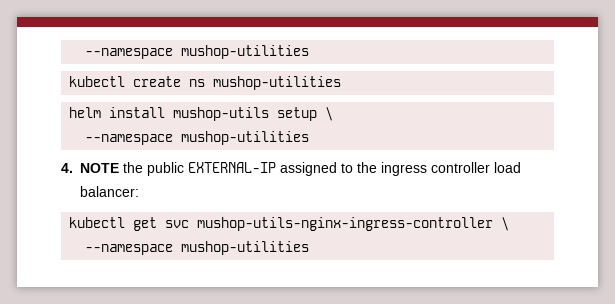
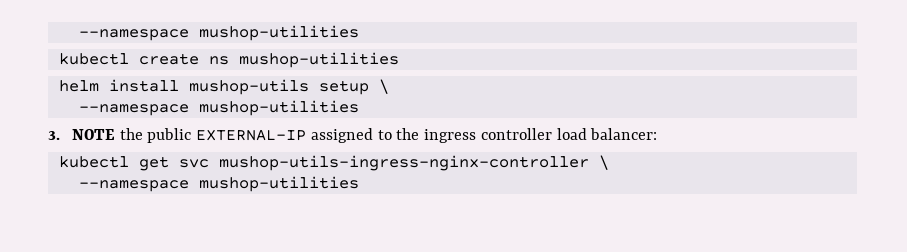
[61,163,73,173] 4. -> [48,131,60,140] 3.
[197,217,494,231] mushop-utils-nginx-ingress-controller -> [218,155,589,171] mushop-utils-ingress-nginx-controller

